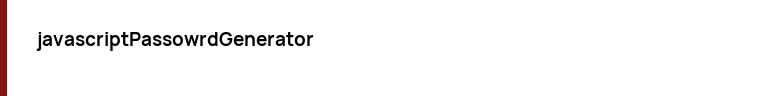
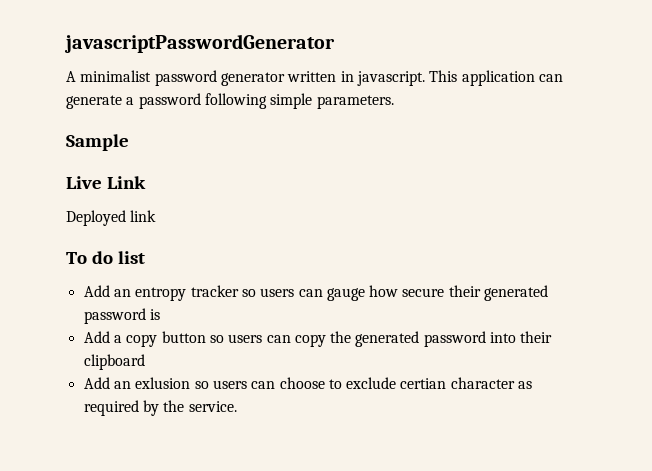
[36,32,314,51] javascriptPassowrdGenerator -> [64,34,335,53] [66,70,563,86] [66,93,394,109] [66,134,129,151] [66,176,146,189] [66,210,157,226] [66,251,145,264] [83,285,549,301] [83,308,160,324] [83,331,553,347] [83,354,145,370] [83,377,533,389] [83,400,237,416] javascriptPasswordGenerator // A minimalist password generator written in javascript. This application can generate a password following simple parameters. // Sample // Live Link // Deployed link // To do list // Add an entropy tracker so users can gauge how secure their generated password is // Add a copy button so users can copy the generated password into their clipboard // Add an exlusion so users can choose to exclude certian character as required by the service.

